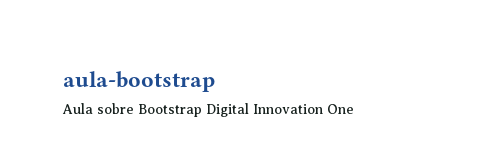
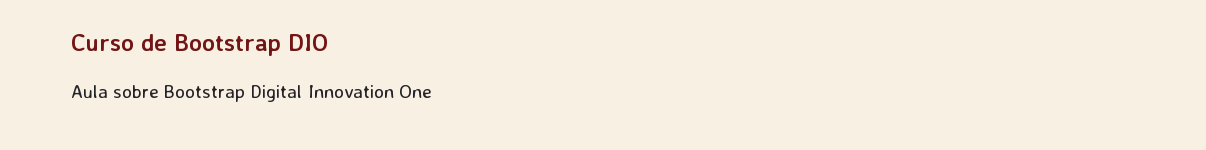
[63,71,215,92] aula-bootstrap -> [71,34,328,56] Curso de Bootstrap DIO

